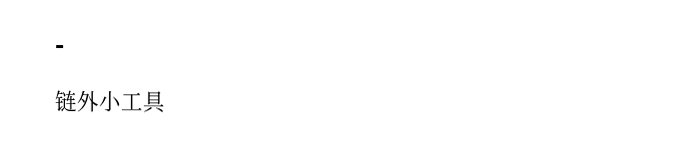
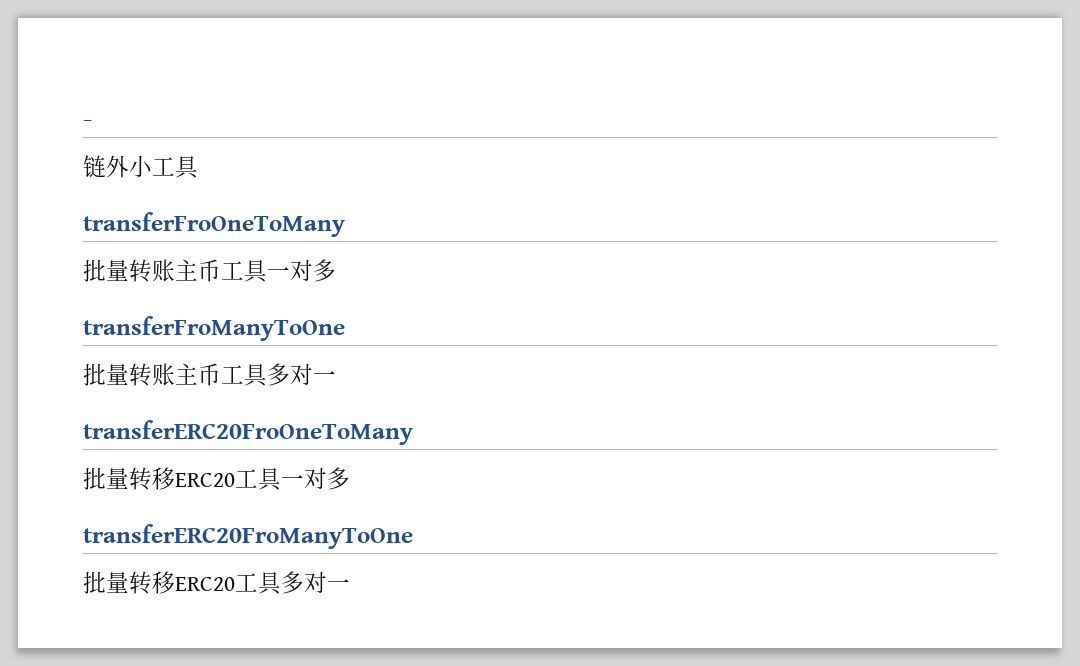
(166, 102) none -> [83,212,345,237] [83,259,336,283] [83,316,345,341] [83,363,336,387] [83,420,413,445] [83,467,350,491] [83,524,413,549] [83,571,350,595] // transferFroOneToMany // 批量转账主币工具一对多 // transferFroManyToOne // 批量转账主币工具多对一 // transferERC20FroOneToMany // 批量转移ERC20工具一对多 // transferERC20FroManyToOne // 批量转移ERC20工具多对一

